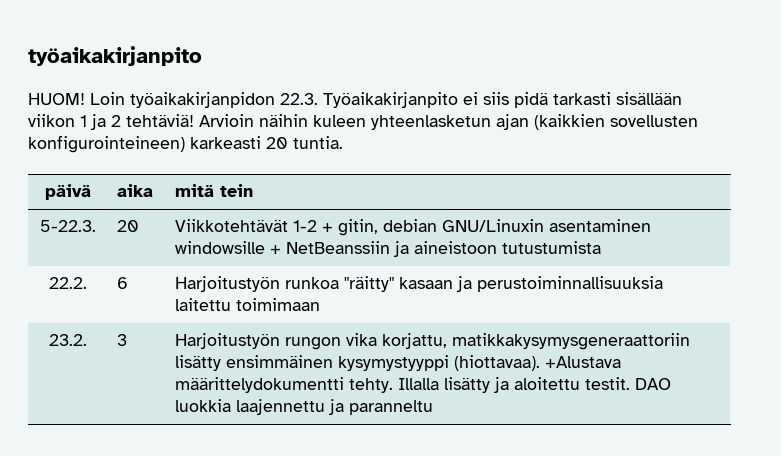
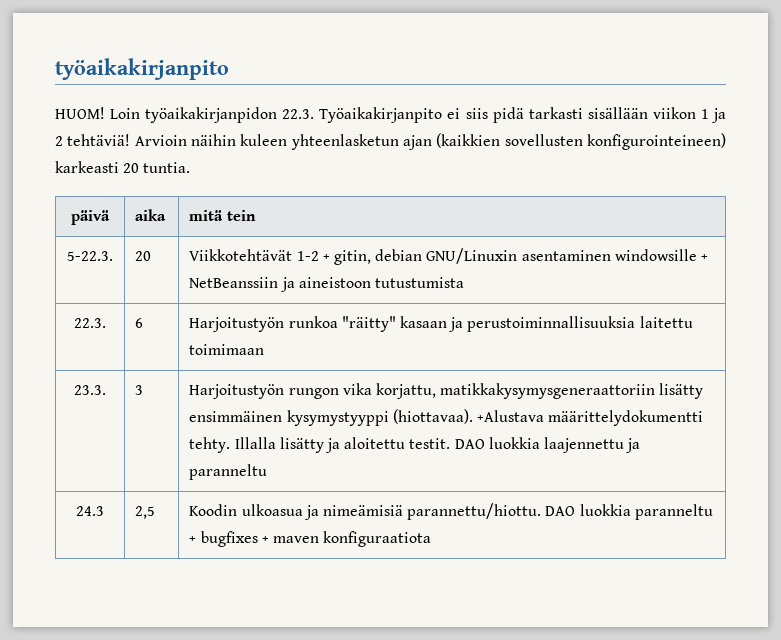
[48,277,87,289] 22.2. -> [74,318,106,328] 22.3.
[48,334,87,346] 23.2. -> [74,385,106,395] 23.3.
(433, 407) none -> [76,506,104,516] [135,506,156,519] [189,503,713,520] [189,531,432,547] // 24.3 | 2,5 | Koodin ulkoasua ja nimeämisiä parannettu/hiottu. DAO luokkia paranneltu + bugfixes + maven konfiguraatiota

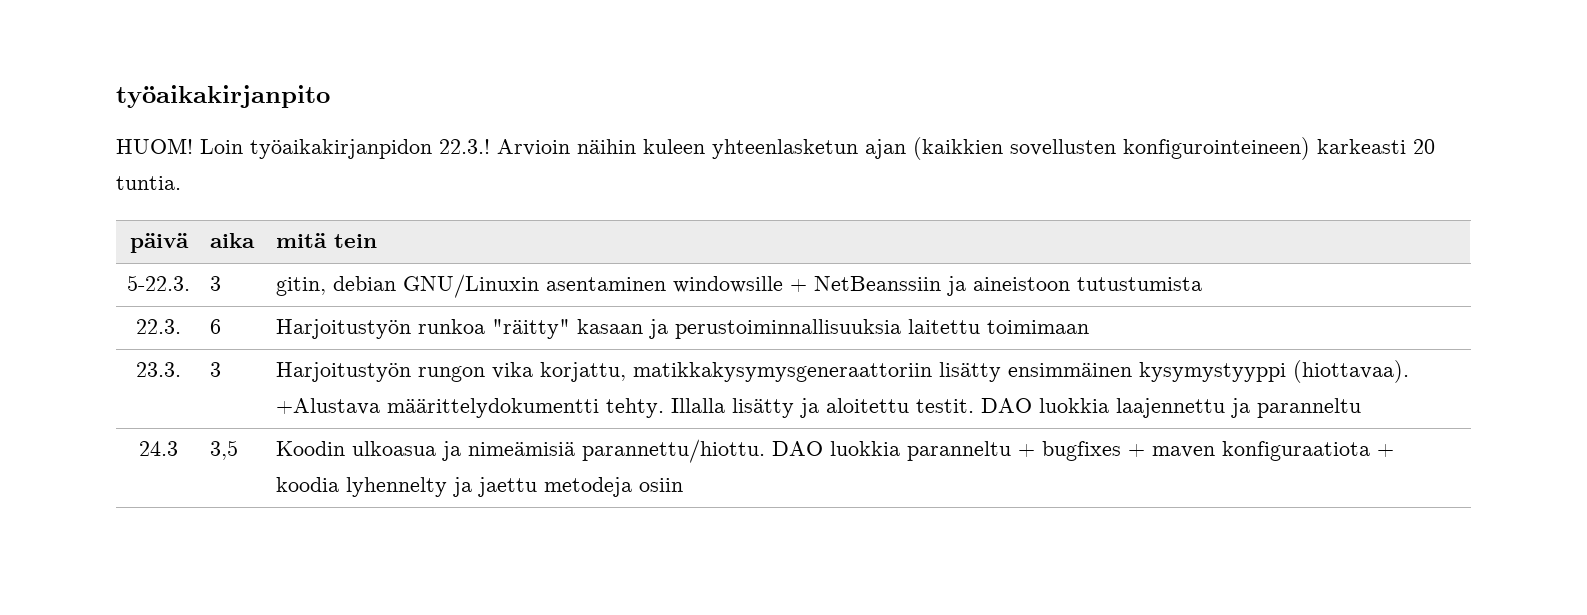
[282,107,726,123] [55,134,131,146] 22.3. Työaikakirjanpito ei siis pidä tarkasti sisällään viikon 1 ja 2 tehtäviä! -> [439,139,490,154] 22.3.!
[135,251,152,261] [189,249,330,261] 20 | Viikkotehtävät 1-2 + -> [210,276,222,291] 3 |
[135,506,156,519] 2,5 -> [210,440,239,460] 3,5
(432, 539) none -> [1377,444,1395,457] [276,477,684,497] + koodia lyhennelty ja jaettu metodeja osiin

